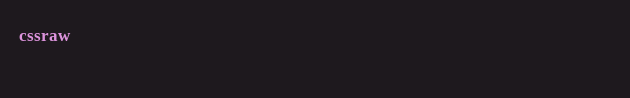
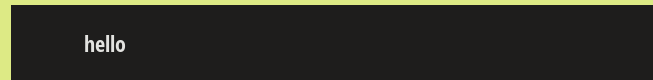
[19,33,71,41] cssraw -> [84,35,126,52] hello

